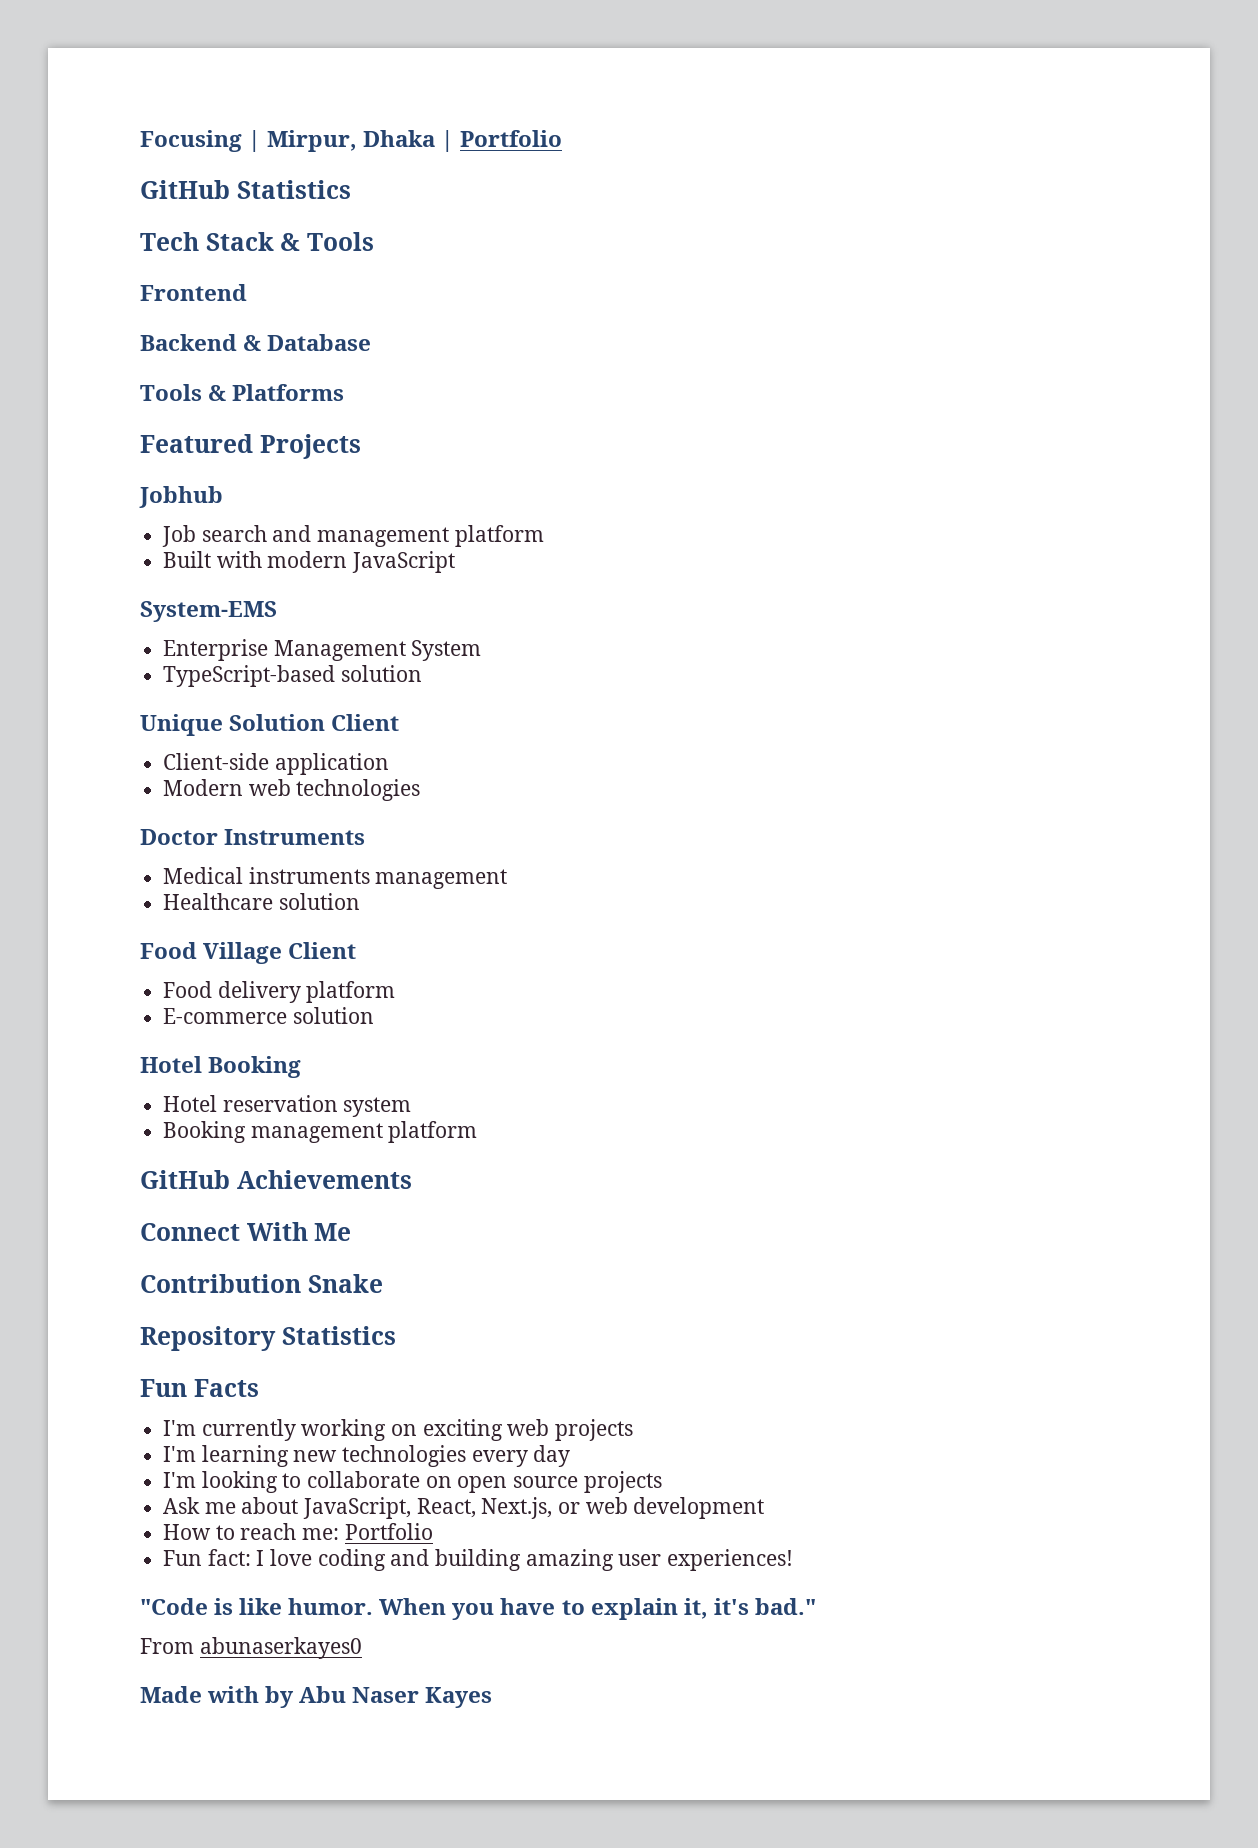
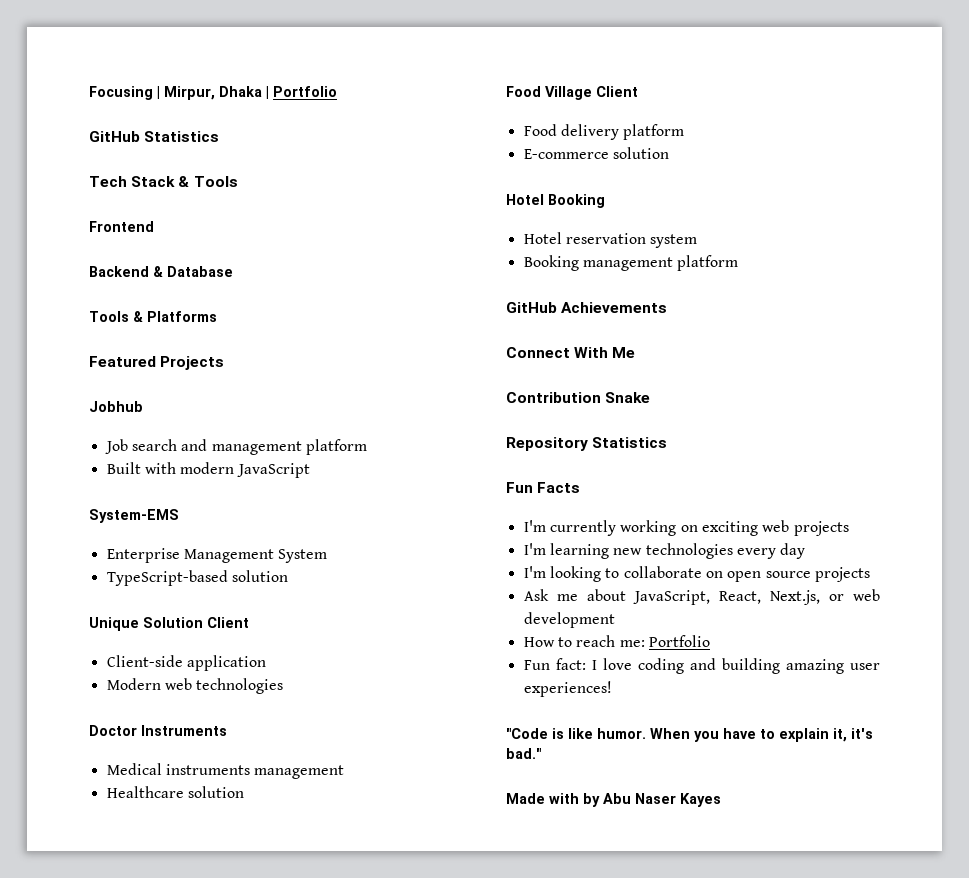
[140,1637,362,1659] // From abunaserkayes0 -> (541, 753) none

